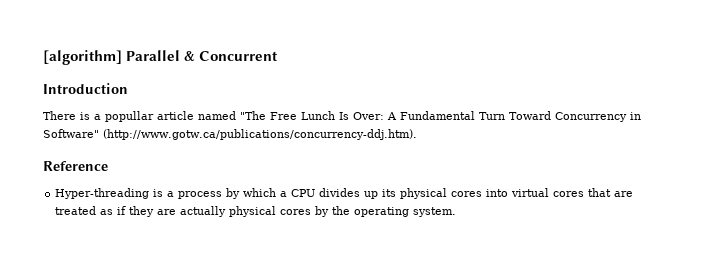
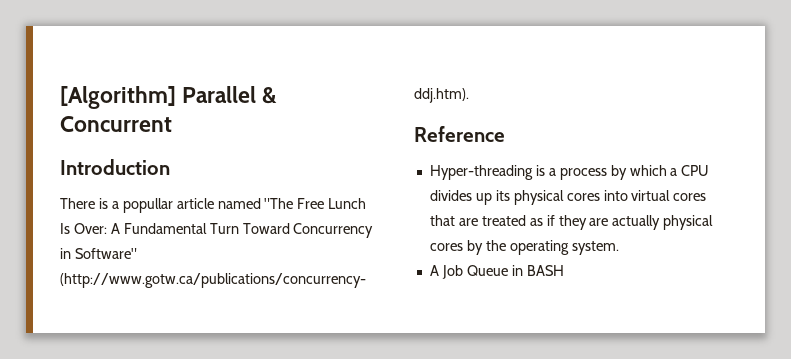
[43,50,122,65] [algorithm] -> [60,86,176,109] [Algorithm]
(457, 212) none -> [429,265,564,279] // A Job Queue in BASH

